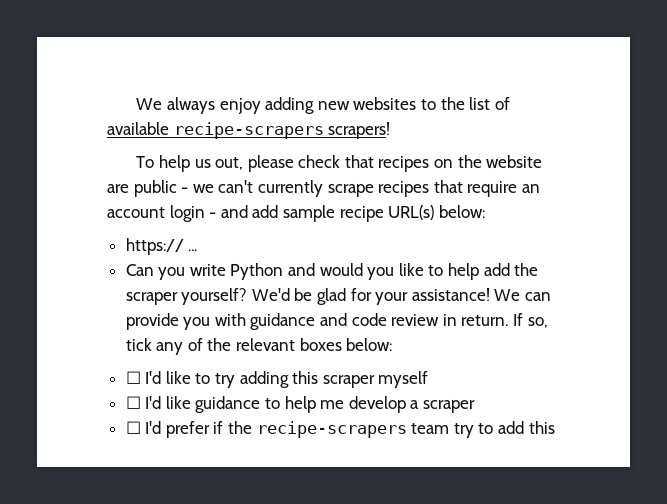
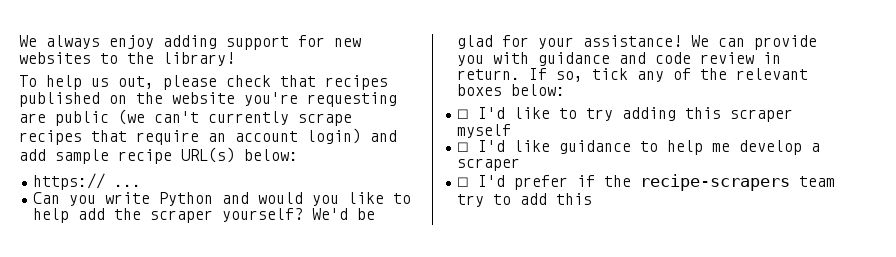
(315, 105) none -> [226,35,325,50] support for
[469,97,510,110] [107,122,391,139] list of available recipe-scrapers scrapers! -> [163,52,235,66] library!
(430, 164) none -> [19,92,100,107] published
[107,180,214,197] are public - we -> [244,92,397,107] [19,109,145,126] you're requesting are public (we
[169,205,217,222] login - -> [307,128,361,144] login)

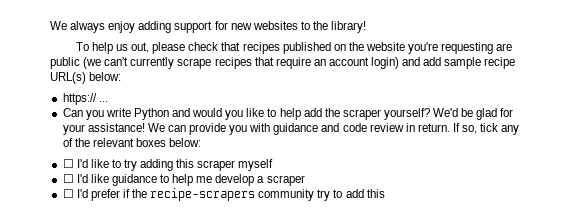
[799,176,836,187] team -> [258,189,315,201] community

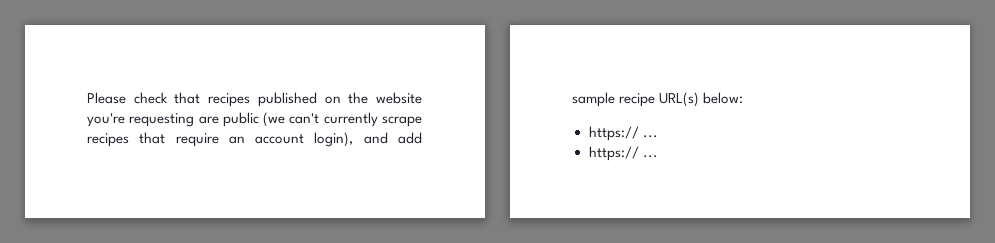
[50,21,367,33] [75,42,186,54] We always enjoy adding support for new websites to the library! // To help us out, please -> [87,92,126,104] Please
[371,57,400,69] login) -> [314,132,354,147] login),
[62,108,514,120] [62,123,520,135] [62,138,202,147] [62,159,274,171] [62,174,305,186] [62,188,385,201] Can you write Python and would you like to help add the scraper yourself? We'd be glad for your assistance! We can provide you with guidance and code review in return. If so, tick any of the relevant boxes below: // ☐ I'd like to try adding this scraper myself // ☐ I'd like guidance to help me develop a scraper // ☐ I'd prefer if the recipe-scrapers community try to add this -> [588,146,658,161] https:// ...

